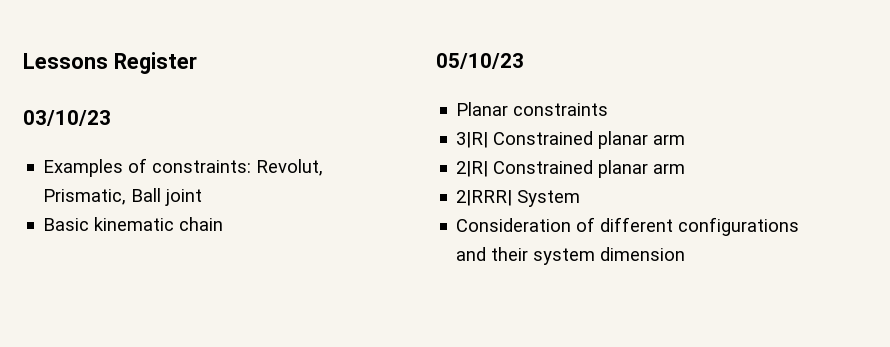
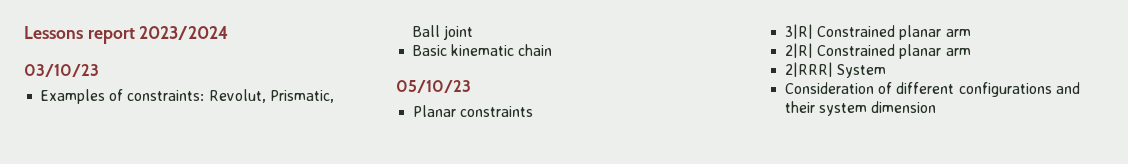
[113,52,197,74] Register -> [87,26,229,44] report 2023/2024

